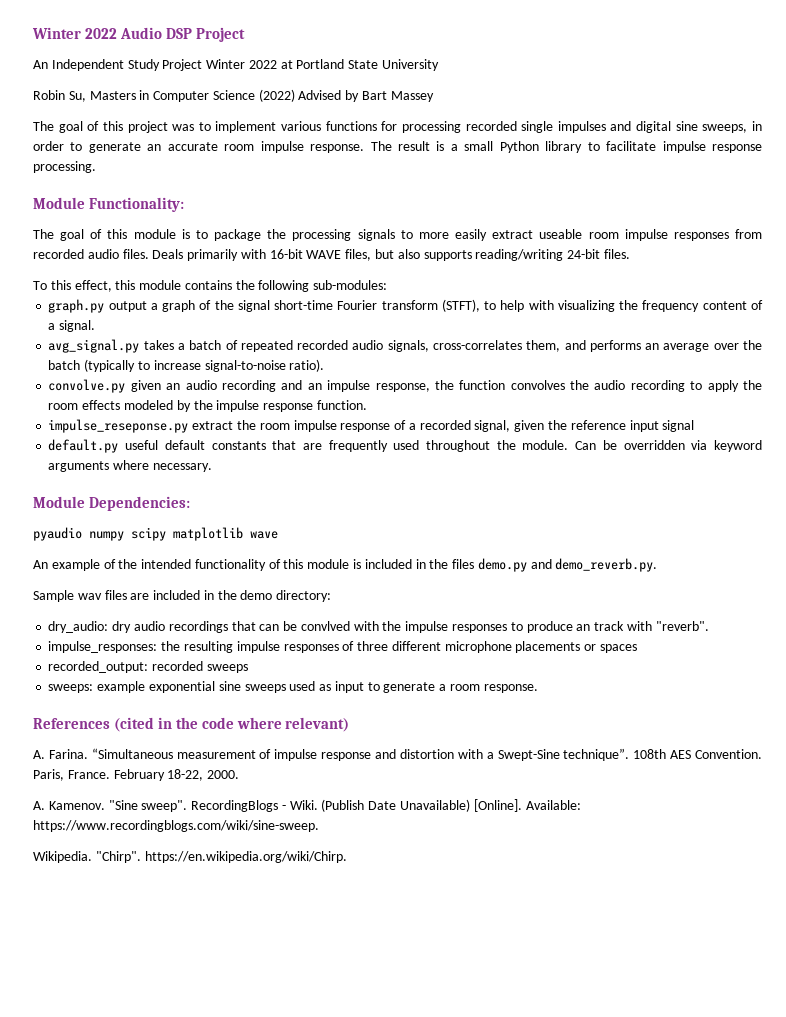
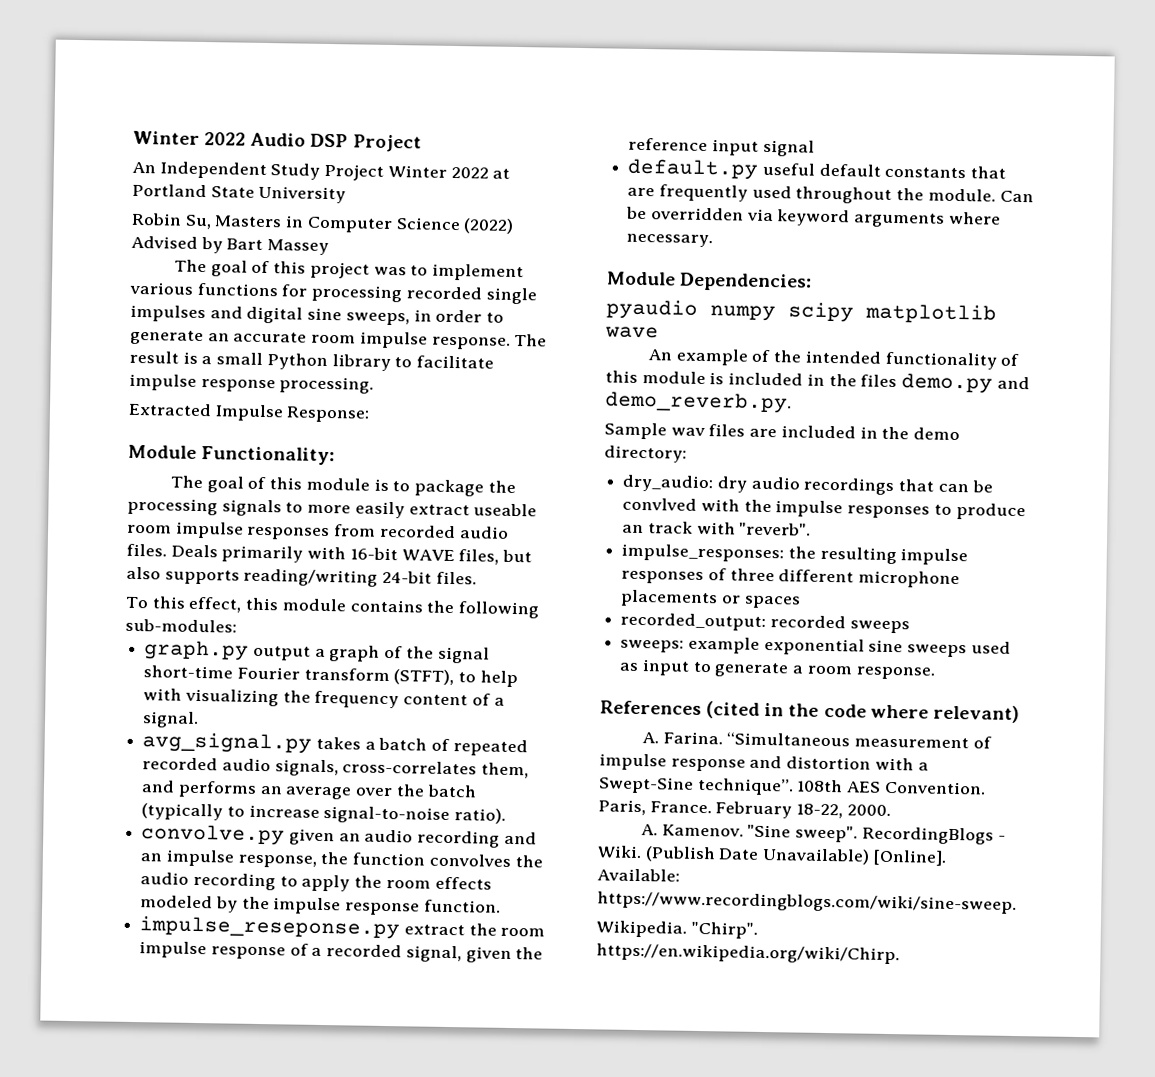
(96, 167) none -> [128,402,371,423] // Extracted Impulse Response:

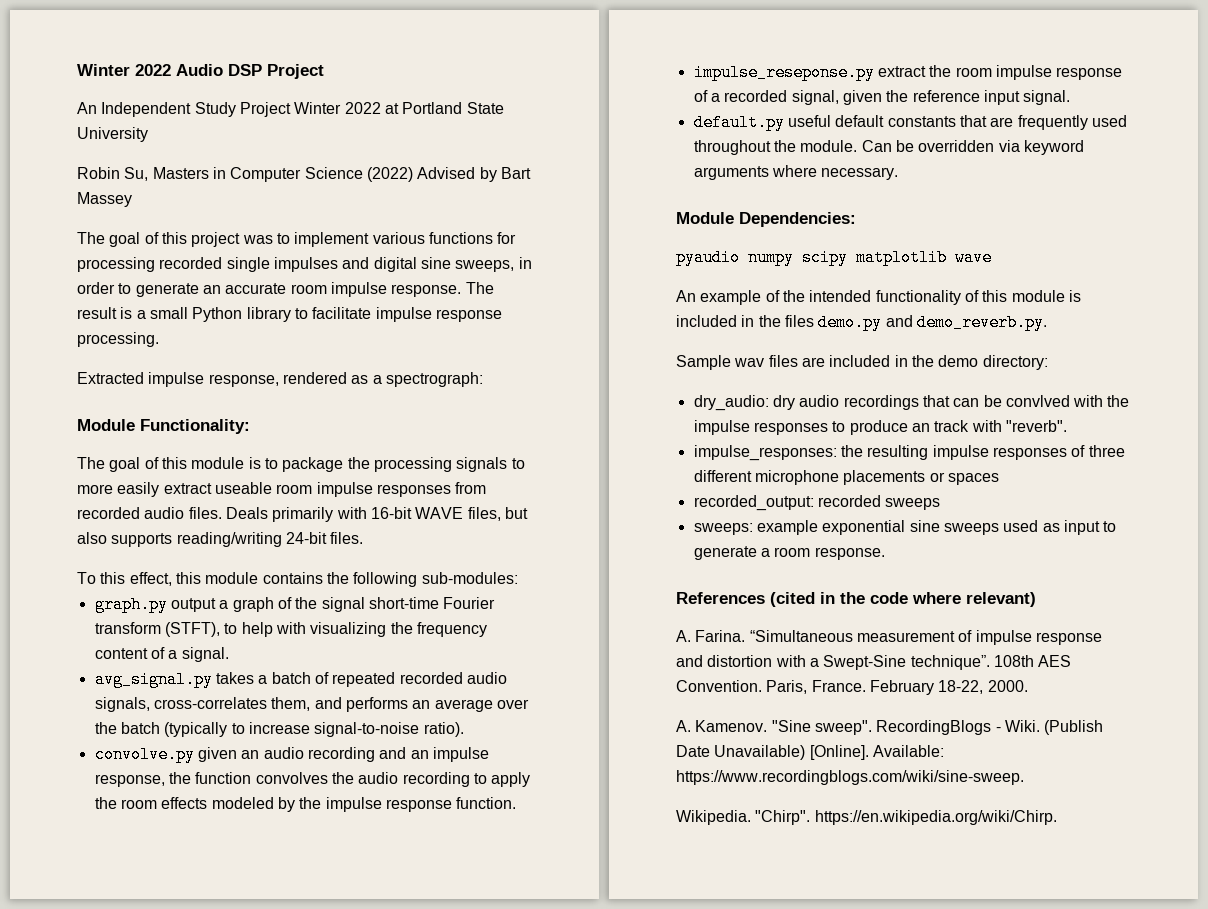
[214,404,371,423] Impulse Response: -> [148,372,483,387] impulse response, rendered as a spectrograph:
[762,139,815,157] signal -> [1023,90,1071,105] signal.

